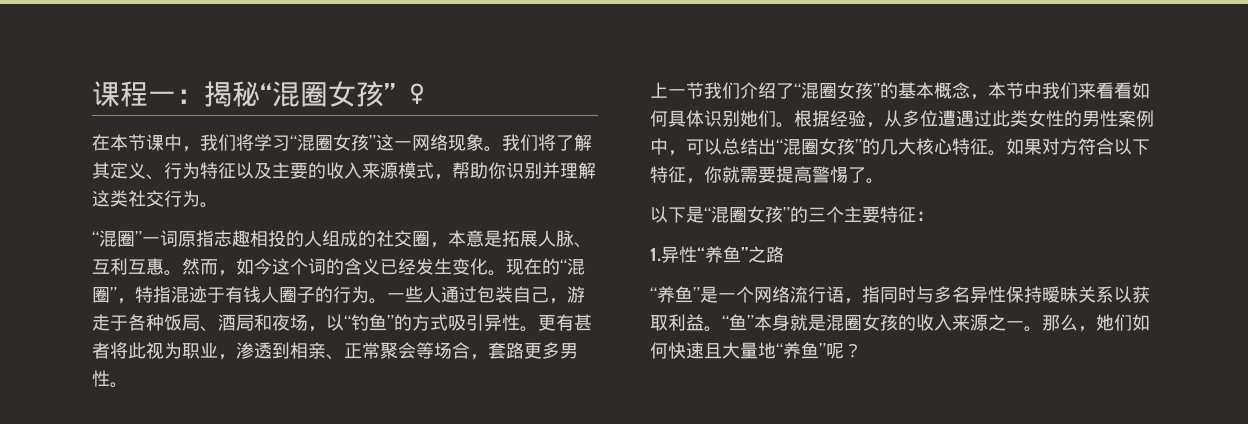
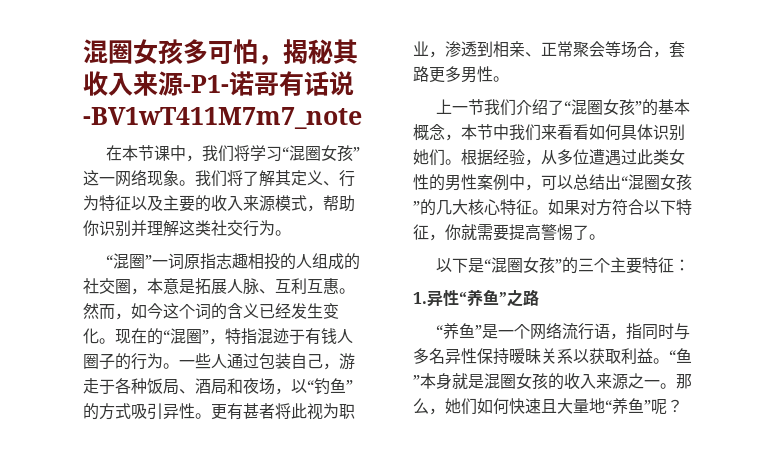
[92,81,431,107] 课程一：揭秘“混圈女孩” ♀ -> [83,39,358,65] [83,71,354,96] [83,107,362,129] 混圈女孩多可怕，揭秘其收入来源-P1-诺哥有话说-BV1wT411M7m7_note

